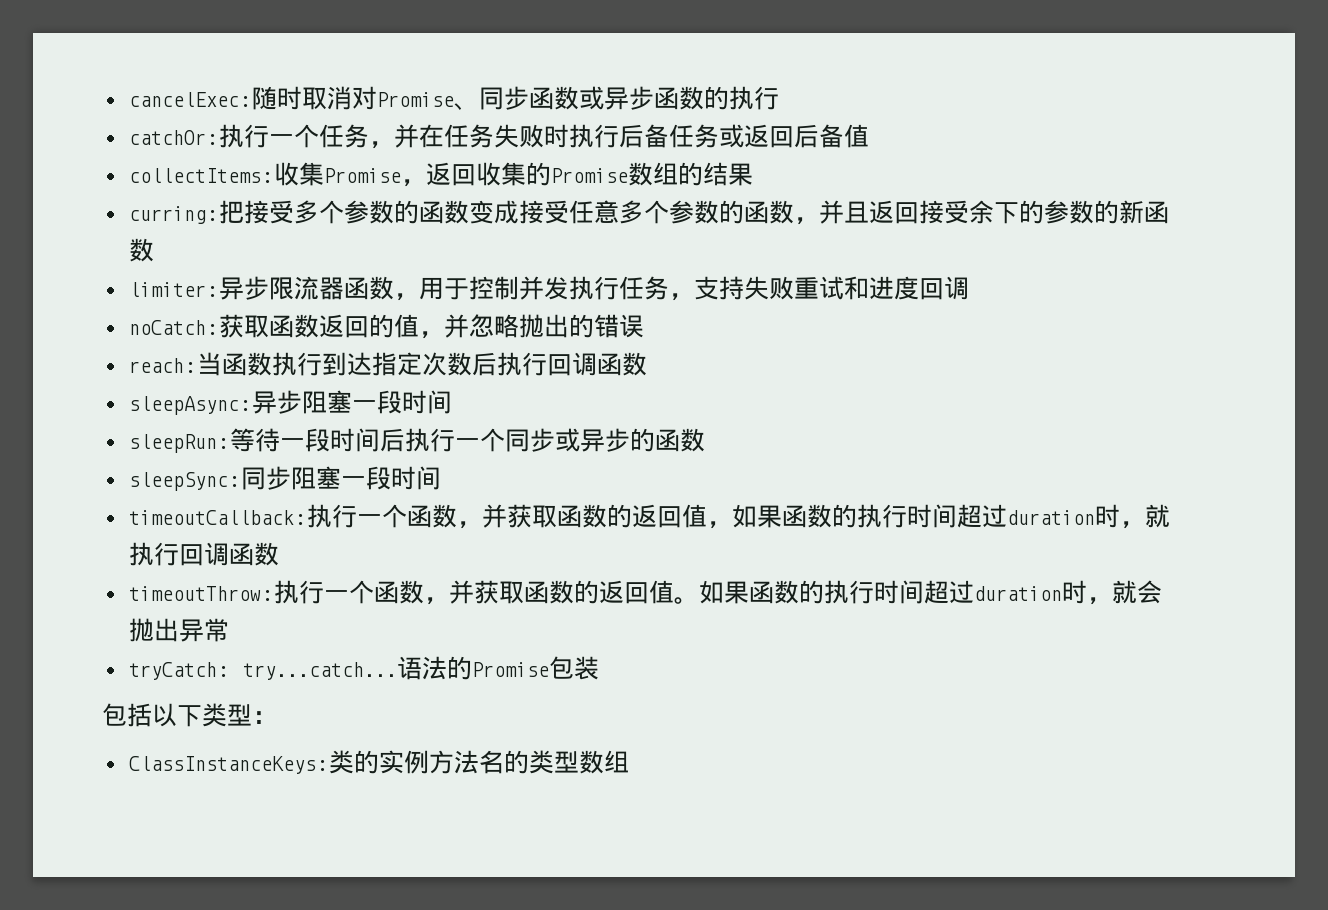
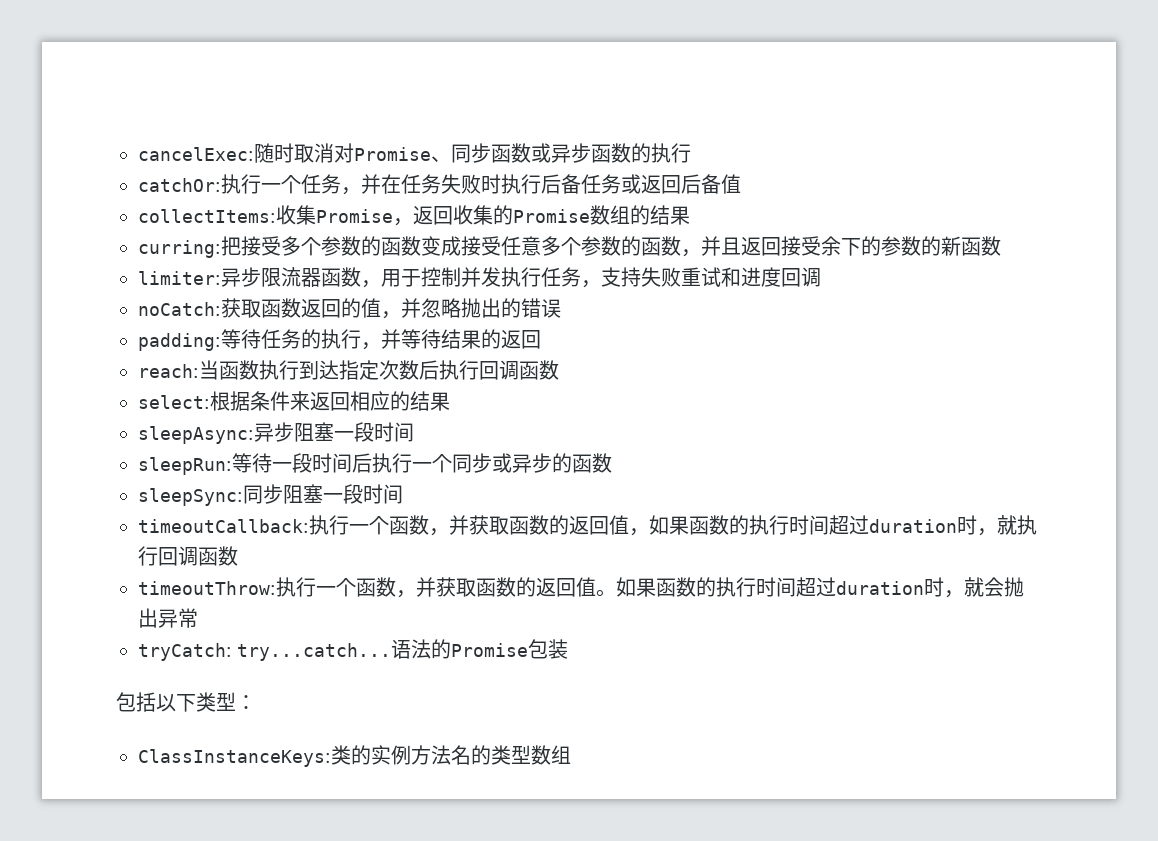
(644, 326) none -> [138,329,541,351] // padding:等待任务的执行，并等待结果的返回
(647, 364) none -> [138,391,450,411] // select:根据条件来返回相应的结果

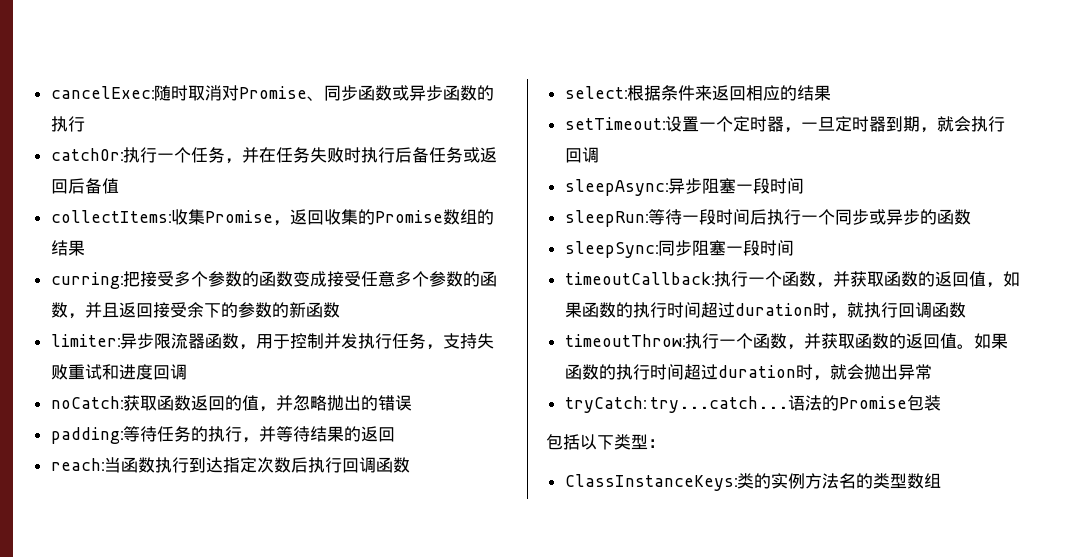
(450, 401) none -> [564,116,1005,133] [564,147,599,163] // setTimeout:设置一个定时器，一旦定时器到期，就会执行回调

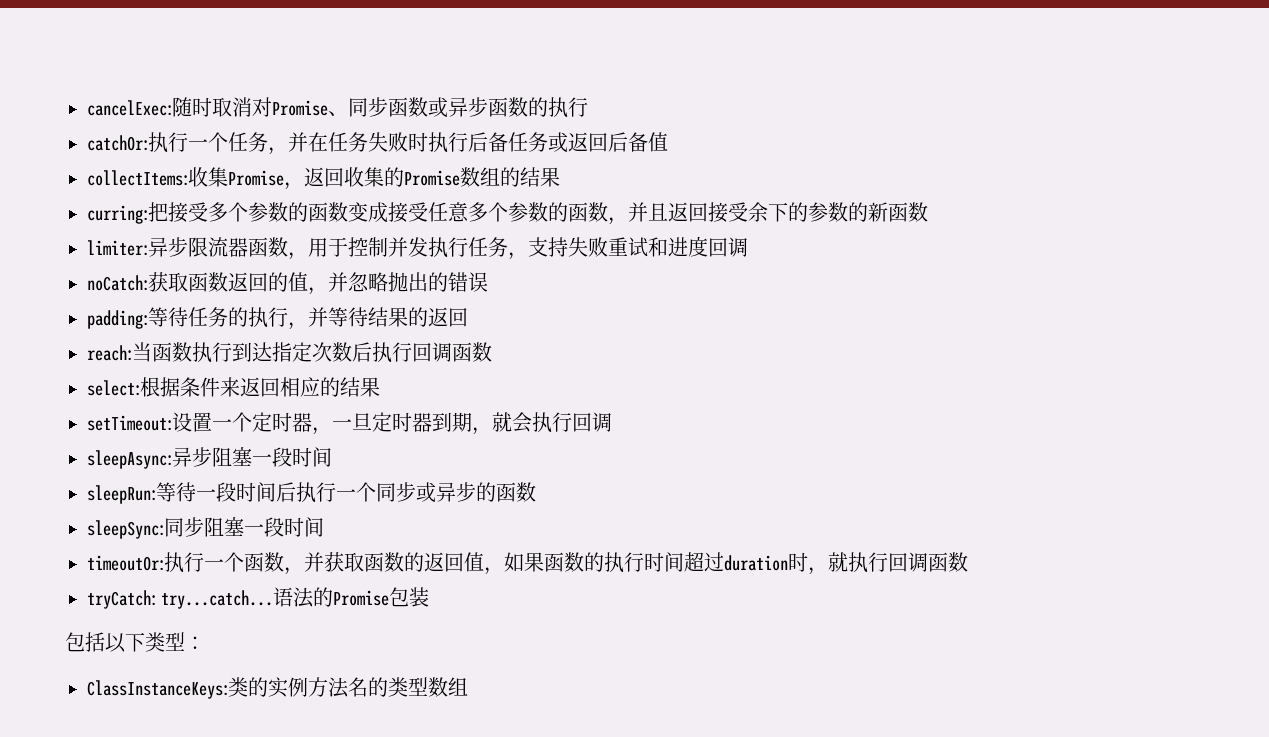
[564,272,714,285] timeoutCallback: -> [87,555,164,571] timeoutOr:
[564,333,1008,350] [564,364,932,381] // timeoutThrow:执行一个函数，并获取函数的返回值。如果函数的执行时间超过duration时，就会抛出异常 -> (968, 562) none

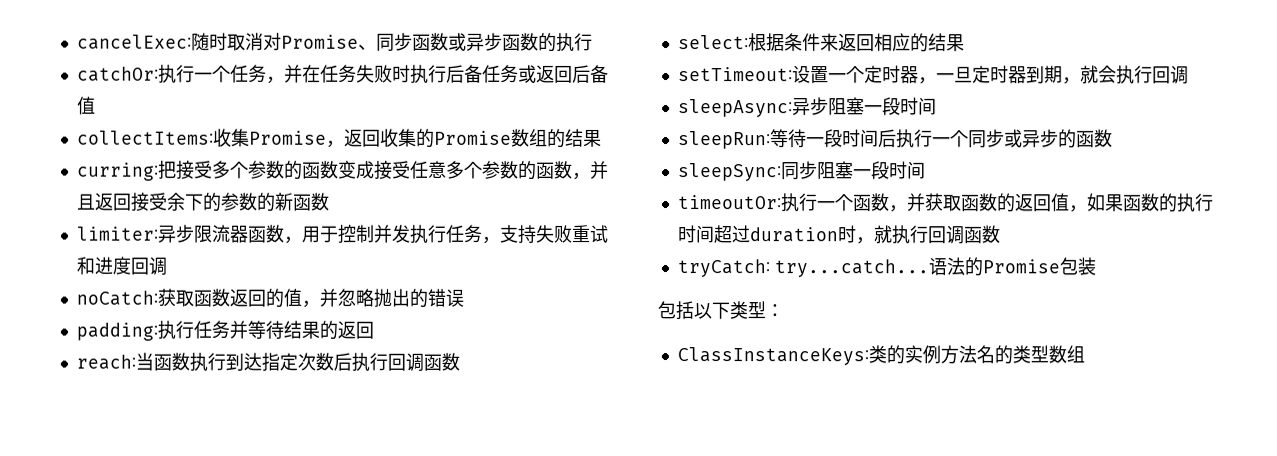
[148,307,308,330] 等待任务的执行， -> [156,320,230,340] 执行任务

